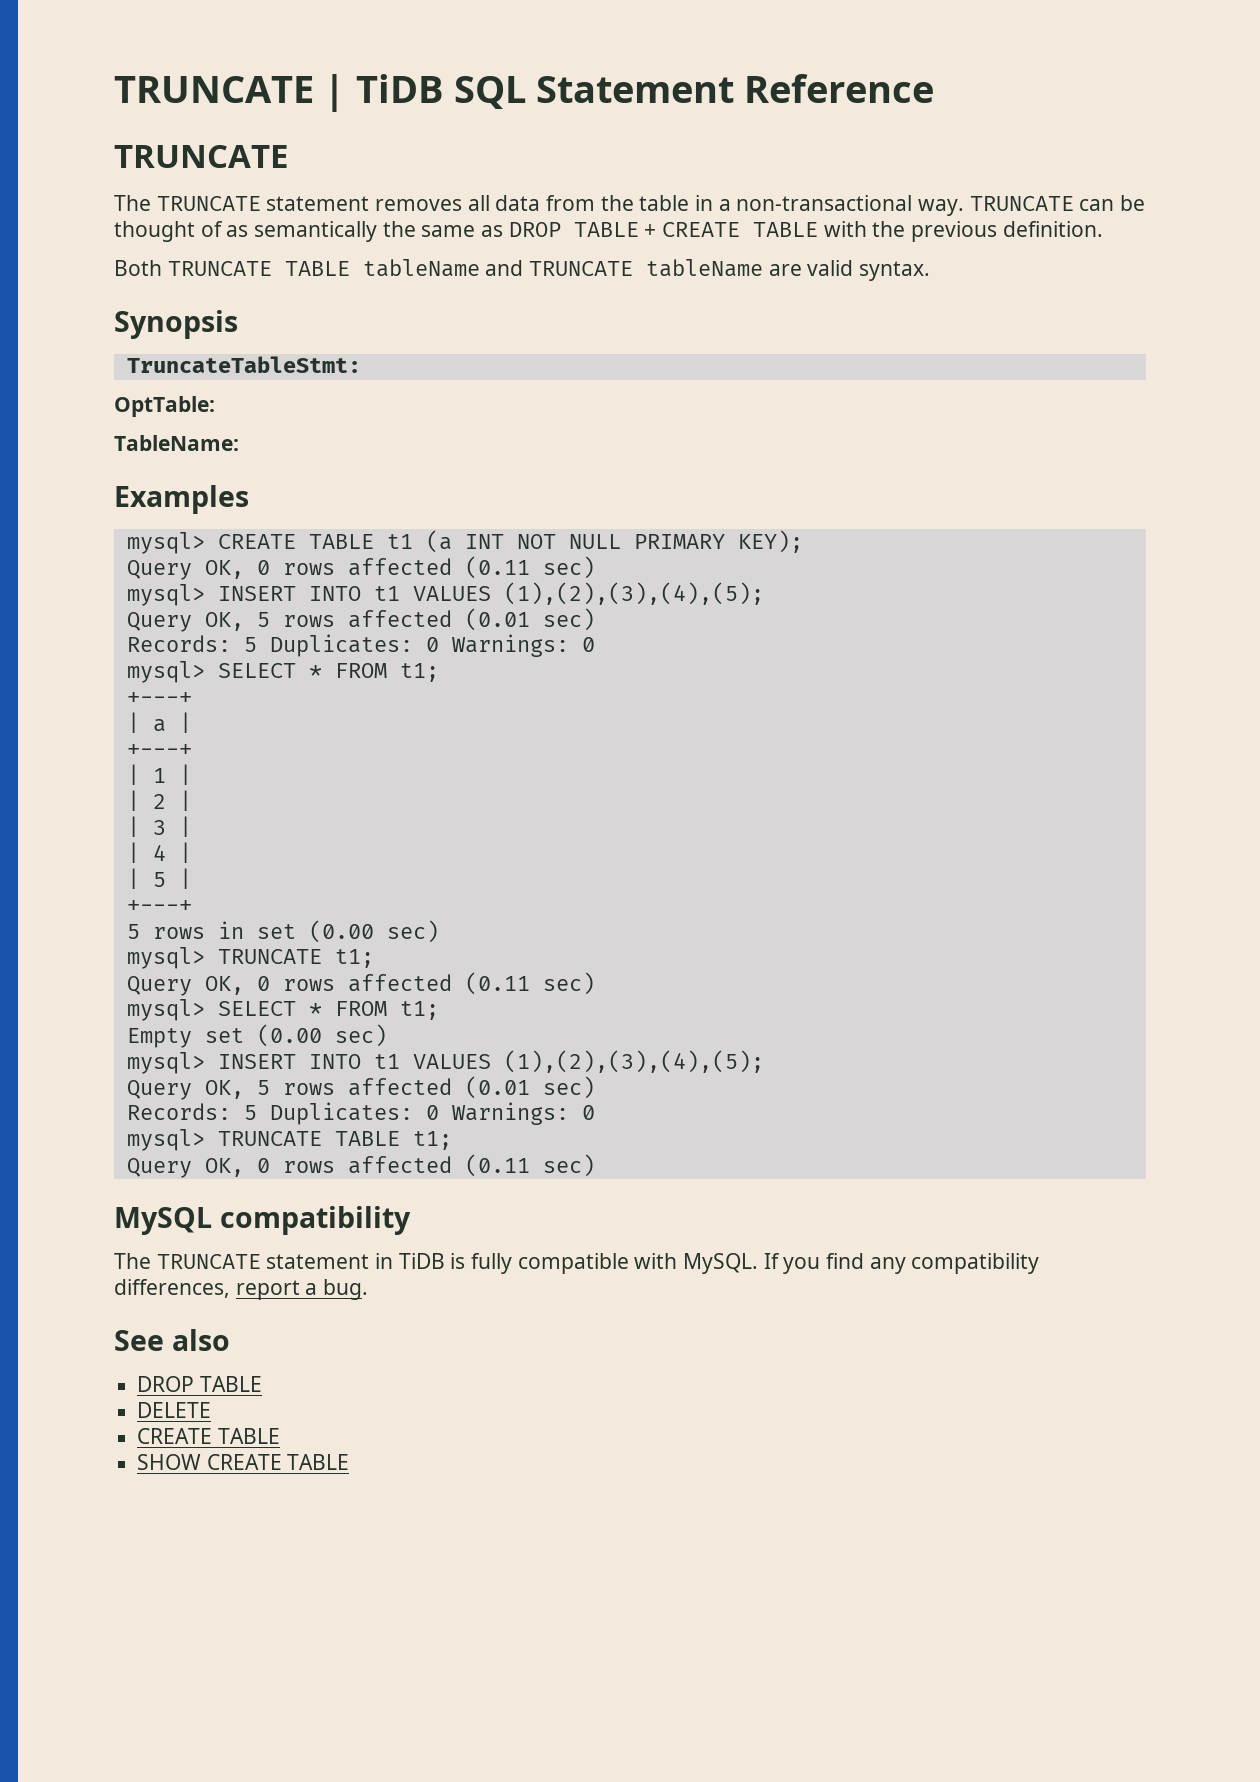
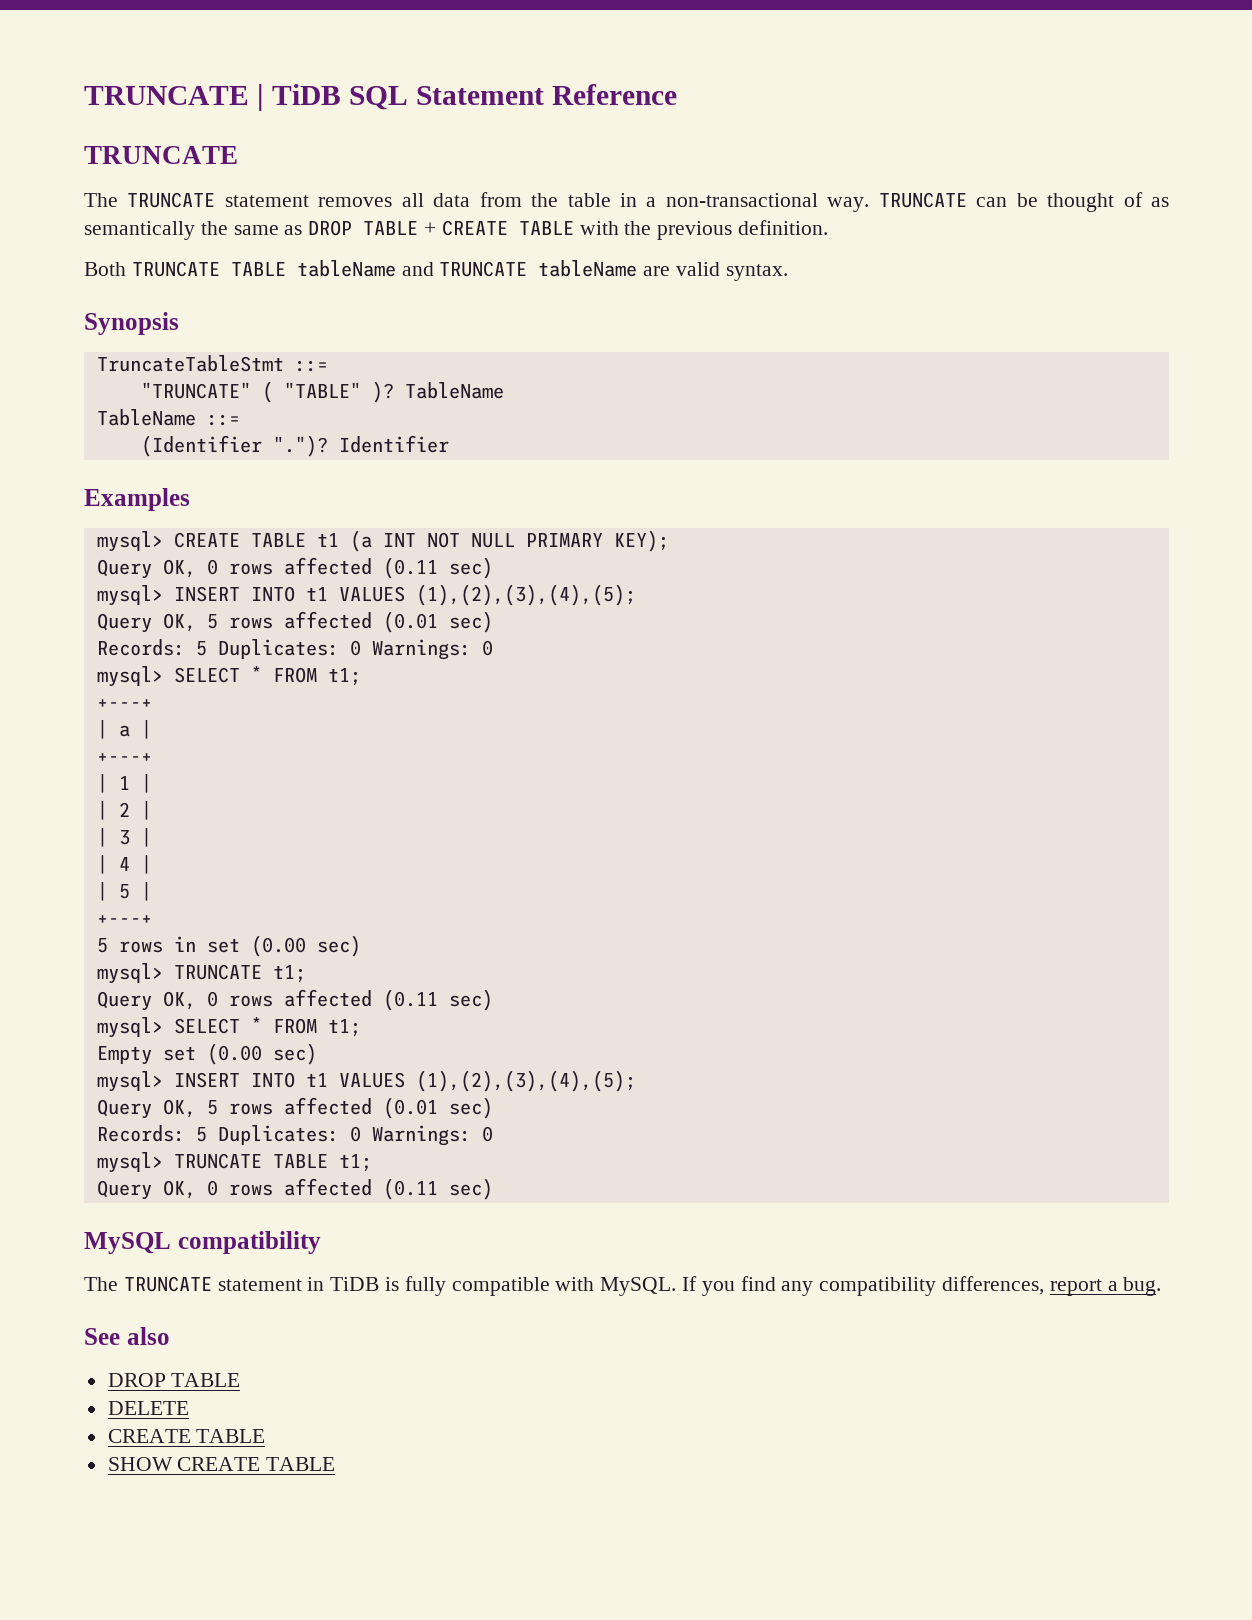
[126,356,361,373] [114,396,215,417] [114,435,239,451] TruncateTableStmt: // OptTable: // TableName: -> [96,355,328,372] [140,381,504,403] [96,409,240,426] [140,435,449,457] TruncateTableStmt ::= // "TRUNCATE" ( "TABLE" )? TableName // TableName ::= // (Identifier ".")? Identifier

